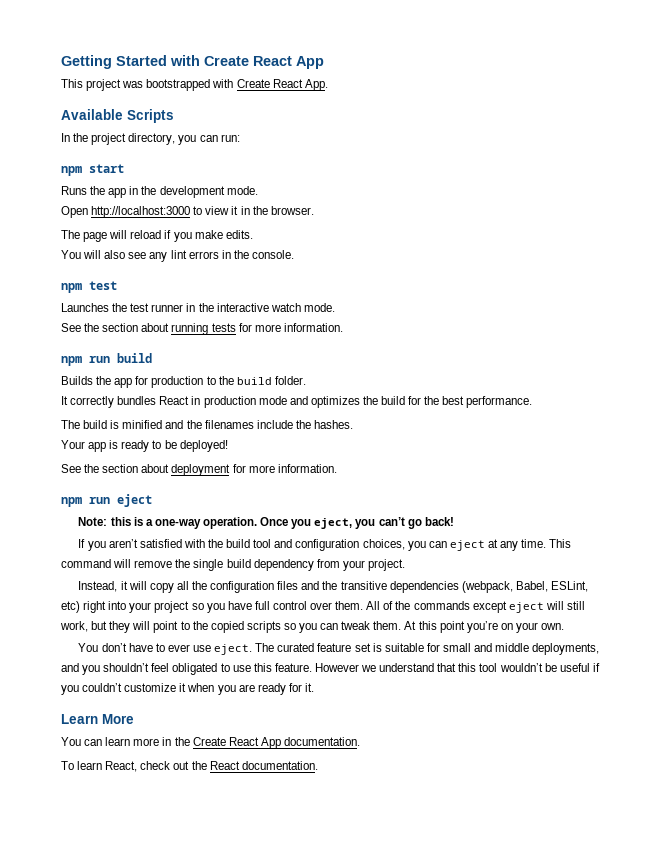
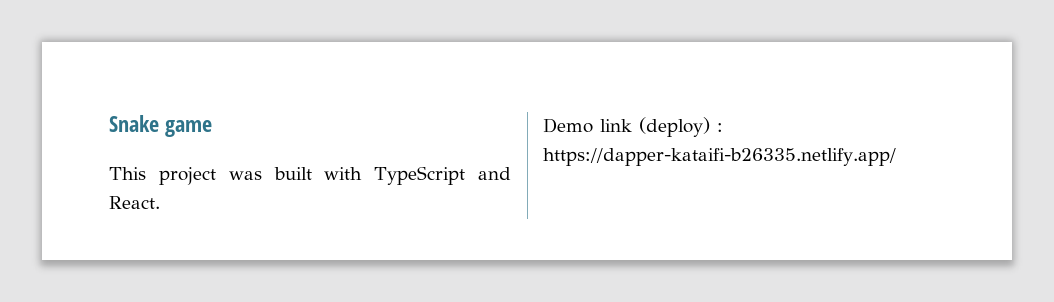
[61,55,324,69] [61,79,328,91] [61,109,174,123] [61,133,240,145] [61,164,124,176] [61,186,258,198] [61,206,314,218] [61,230,253,242] [61,250,294,262] [61,281,117,293] [61,303,335,312] [61,323,343,335] [61,353,152,366] [61,376,306,388] [61,396,533,408] [61,420,353,429] [61,440,228,452] [61,464,337,476] [61,494,152,507] [78,517,454,529] [78,539,572,551] [61,559,405,571] [78,581,588,593] [61,601,585,613] [60,621,565,633] [78,643,600,655] [61,663,600,675] [61,683,314,695] [61,714,134,724] [61,737,360,749] [61,761,318,772] Getting Started with Create React App // This project was bootstrapped with Create React App. // Available Scripts // In the project directory, you can run: // npm start // Runs the app in the development mode. // Open http://localhost:3000 to view it in the browser. // The page will reload if you make edits. // You will also see any lint errors in the console. // npm test // Launches the test runner in the interactive watch mode. // See the section about running tests for more information. // npm run build // Builds the app for production to the build folder. // It correctly bundles React in production mode and optimizes the build for the best performance. // The build is minified and the filenames include the hashes. // Your app is ready to be deployed! // See the section about deployment for more information. // npm run eject // Note: this is a one-way operation. Once you eject, you can’t go back! // If you aren’t satisfied with the build tool and configuration choices, you can eject at any time. This command will remove the single build dependency from your project. // Instead, it will copy all the configuration files and the transitive dependencies (webpack, Babel, ESLint, etc) right into your project so you have full control over them. All of the commands except eject will still work, but they will point to the copied scripts so you can tweak them. At this point you’re on your own. // You don’t have to ever use eject. The curated feature set is suitable for small and middle deployments, and you shouldn’t feel obligated to use this feature. However we understand that this tool wouldn’t be useful if you couldn’t customize it when you are ready for it. // Learn More // You can learn more in the Create React App documentation. // To learn React, check out the React documentation. -> [109,115,212,137] [109,166,511,185] [109,196,160,209] [543,117,723,137] [543,148,896,166] Snake game // This project was built with TypeScript and React. // Demo link (deploy) : https://dapper-kataifi-b26335.netlify.app/

